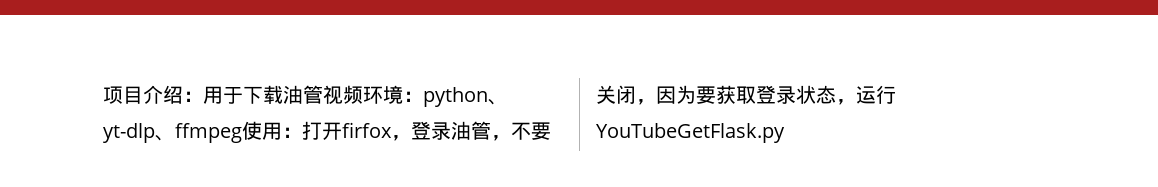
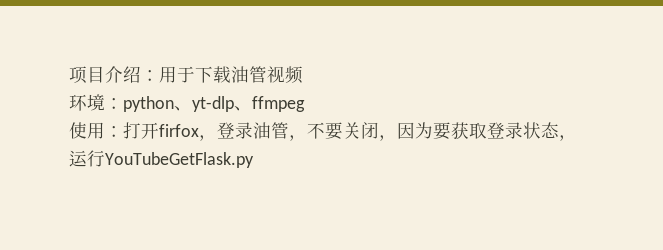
(363, 94) none -> (303, 75) //
(242, 133) none -> (305, 104) //

